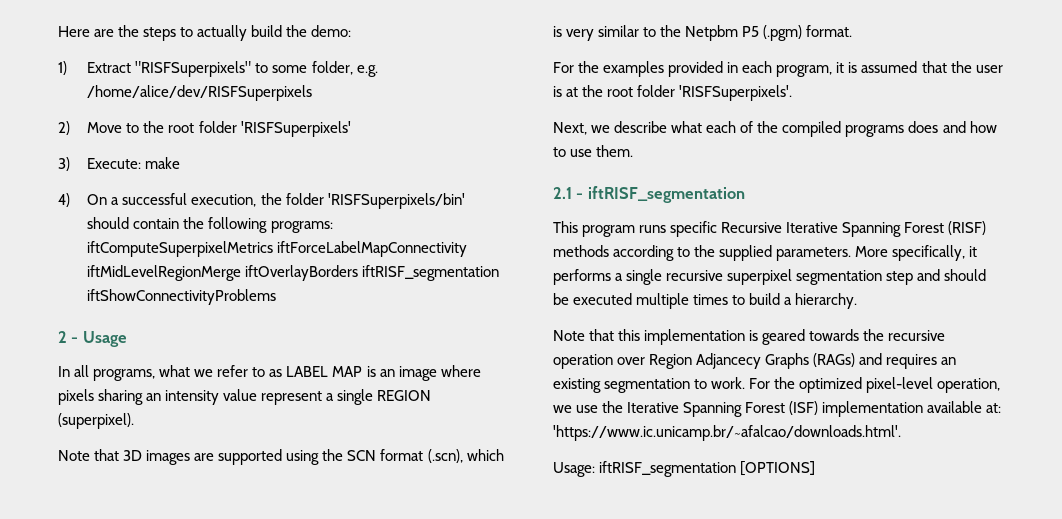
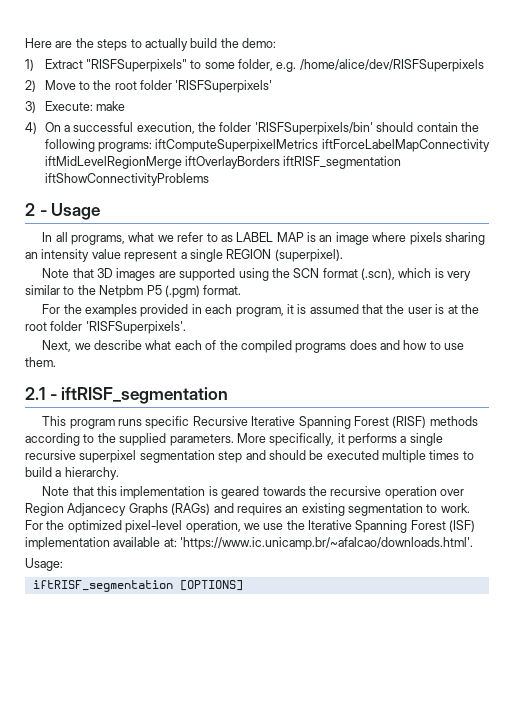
(595, 469) none -> (63, 564) //

